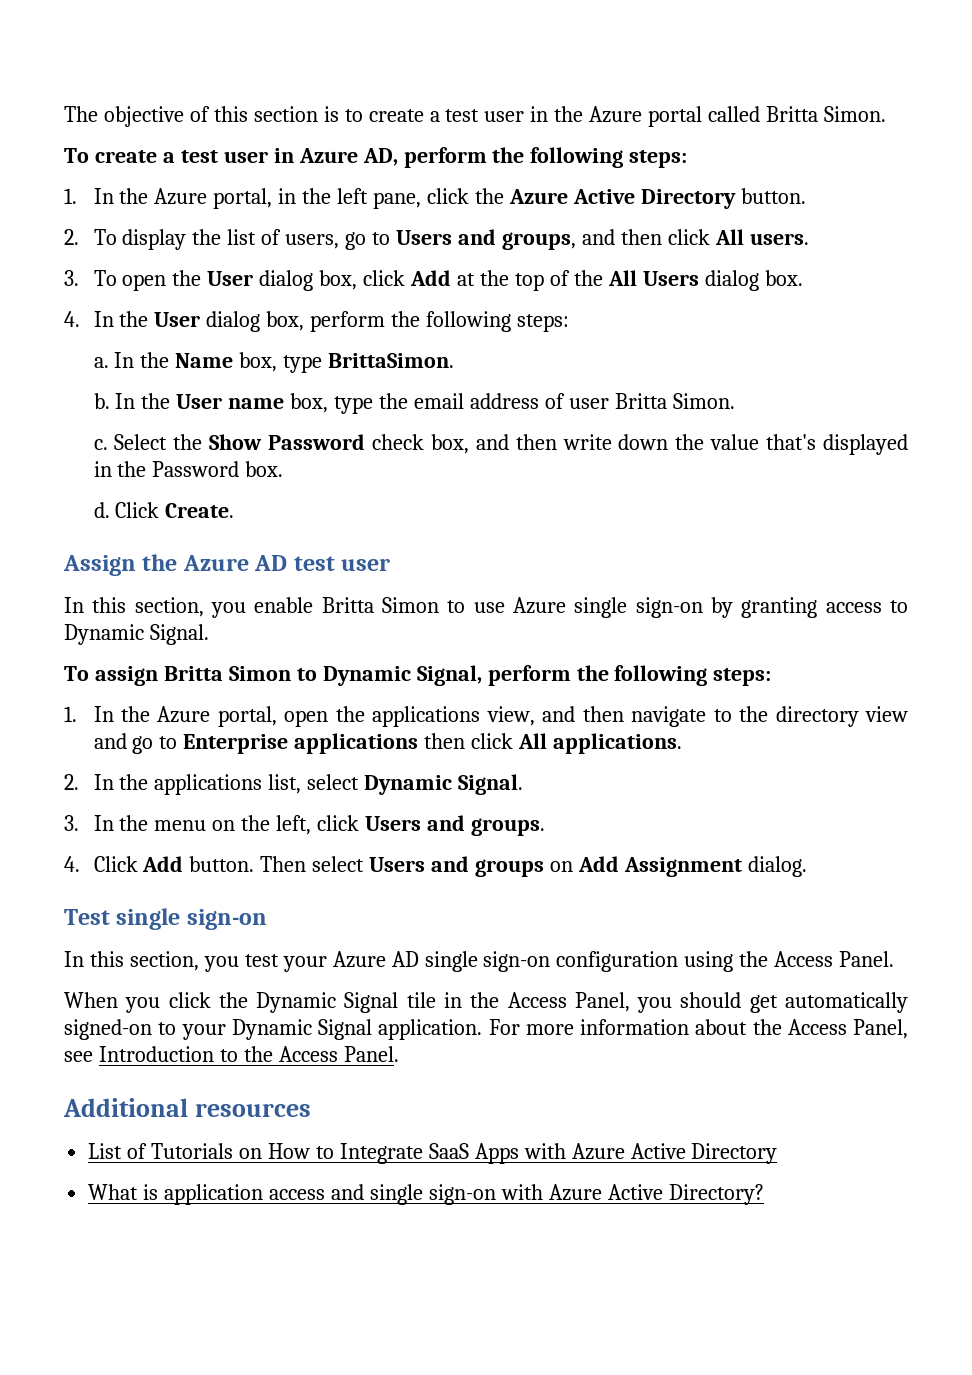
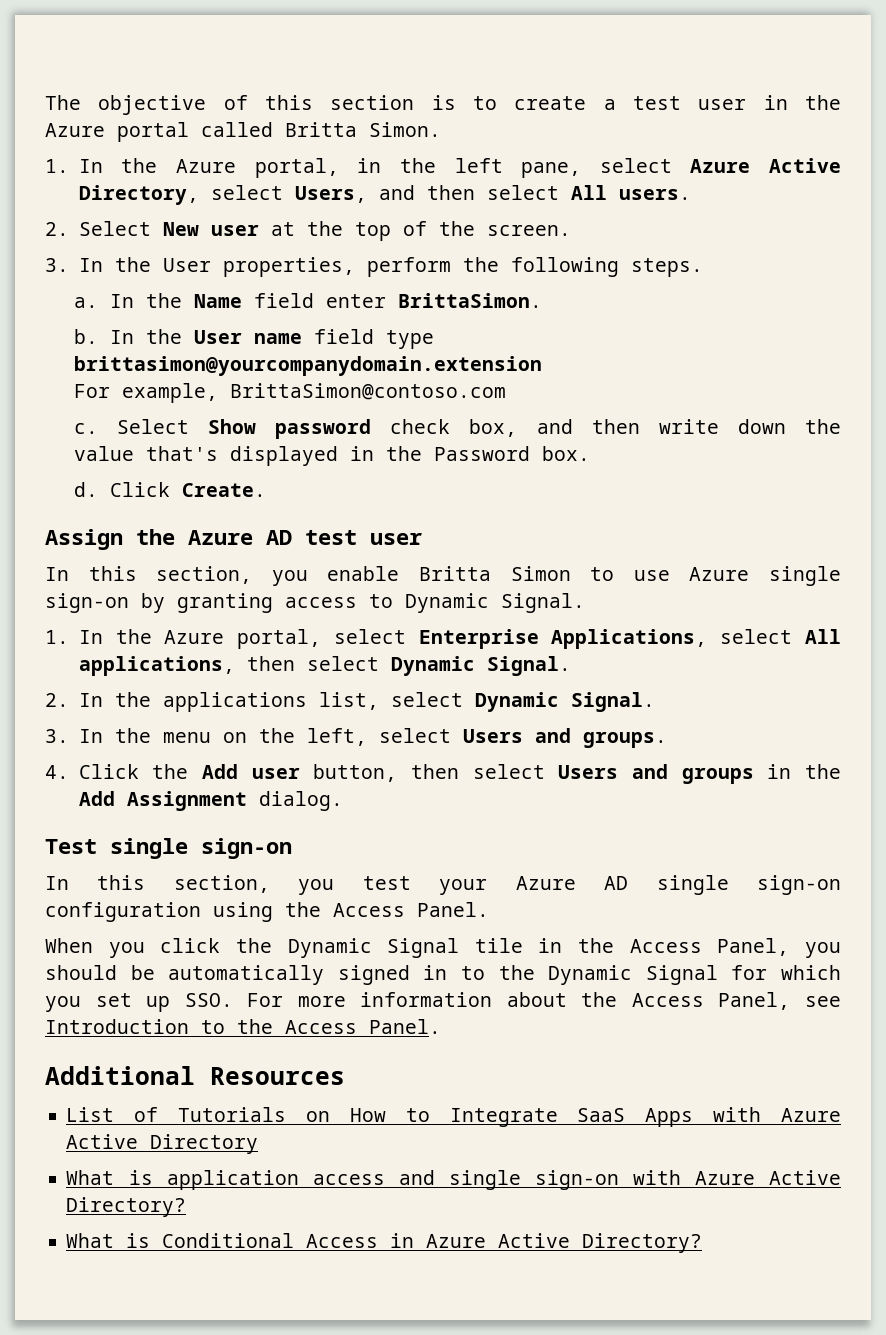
[64,147,688,168] // To create a test user in Azure AD, perform the following steps: -> (441, 129) none
[427,188,806,209] [64,229,710,250] click the Azure Active Directory button. // 2. To display the list of users, go to Users and groups, and then click -> [599,158,841,173] [78,185,559,205] select Azure Active Directory, select Users, and then select
[64,270,452,291] 3. To open the User dialog box, click Add -> [45,221,259,236] 2. Select New user
[607,270,803,291] [64,311,570,332] All Users dialog box. // 4. In the User dialog box, perform the following steps: -> [486,225,571,236] [45,257,703,277] screen. // 3. In the User properties, perform the following steps.
[239,352,323,373] box, type -> [253,293,386,308] field enter
[290,393,735,414] box, type the email address of user Britta Simon. -> [313,329,434,349] [73,356,542,376] [73,383,506,403] field type brittasimon@yourcompanydomain.extension // For example, BrittaSimon@contoso.com
[173,434,366,450] the Show Password -> [208,419,372,439] Show password
[64,665,772,686] [64,706,908,727] [93,733,683,754] // To assign Britta Simon to Dynamic Signal, perform the following steps: // 1. In the Azure portal, open the applications view, and then navigate to the directory view and go to Enterprise applications then click All applications. -> [45,629,841,649] [78,656,571,676] // 1. In the Azure portal, select Enterprise Applications, select All applications, then select Dynamic Signal.
[317,815,360,831] click -> [378,728,451,743] select
[142,856,307,872] Add button. Then -> [152,764,460,782] the Add user button, then
[550,861,574,872] on -> [767,764,841,779] in the
[749,992,909,1013] [64,1019,483,1040] get automatically signed-on to your Dynamic Signal application. -> [130,965,842,985] [45,993,233,1012] be automatically signed in to the Dynamic Signal for which you set up SSO.
[194,1103,311,1117] resources -> [210,1067,345,1085] Resources
(764, 1194) none -> [66,1233,703,1253] // What is Conditional Access in Azure Active Directory?

